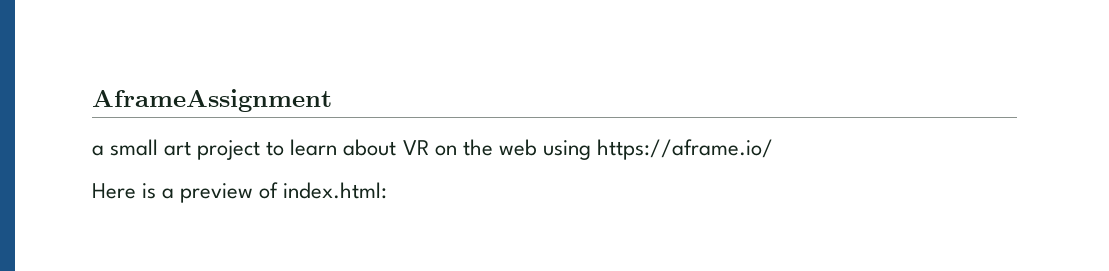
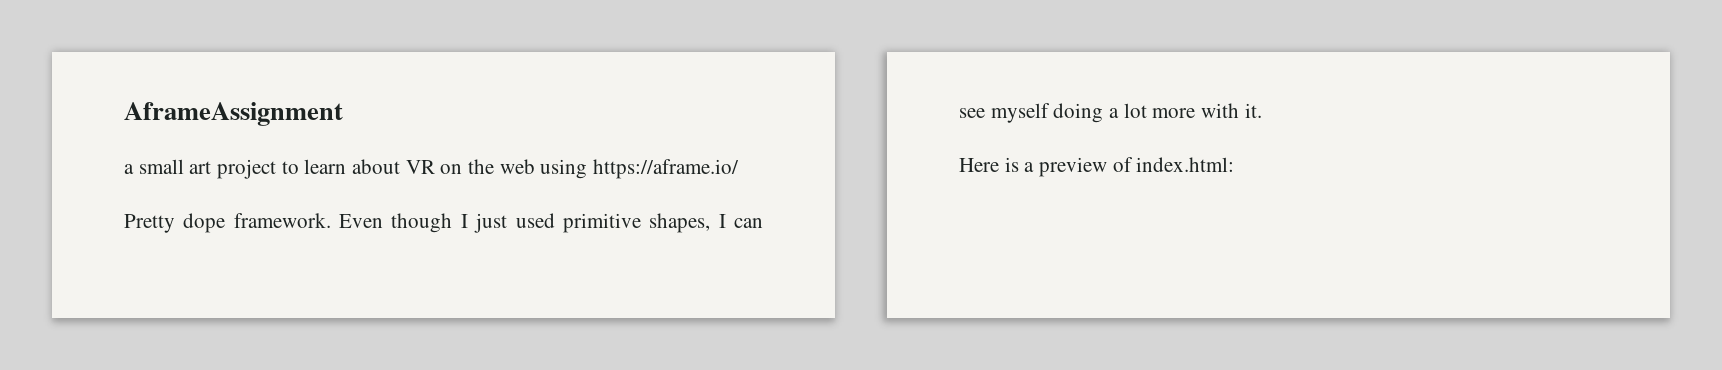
(773, 149) none -> [124,213,764,233] [959,103,1262,123] // Pretty dope framework. Even though I just used primitive shapes, I can see myself doing a lot more with it.

